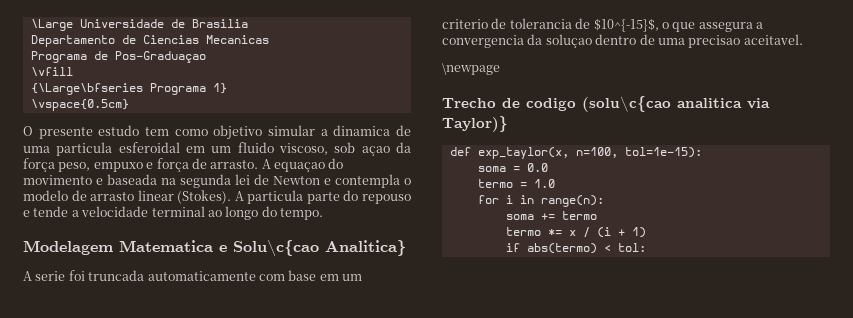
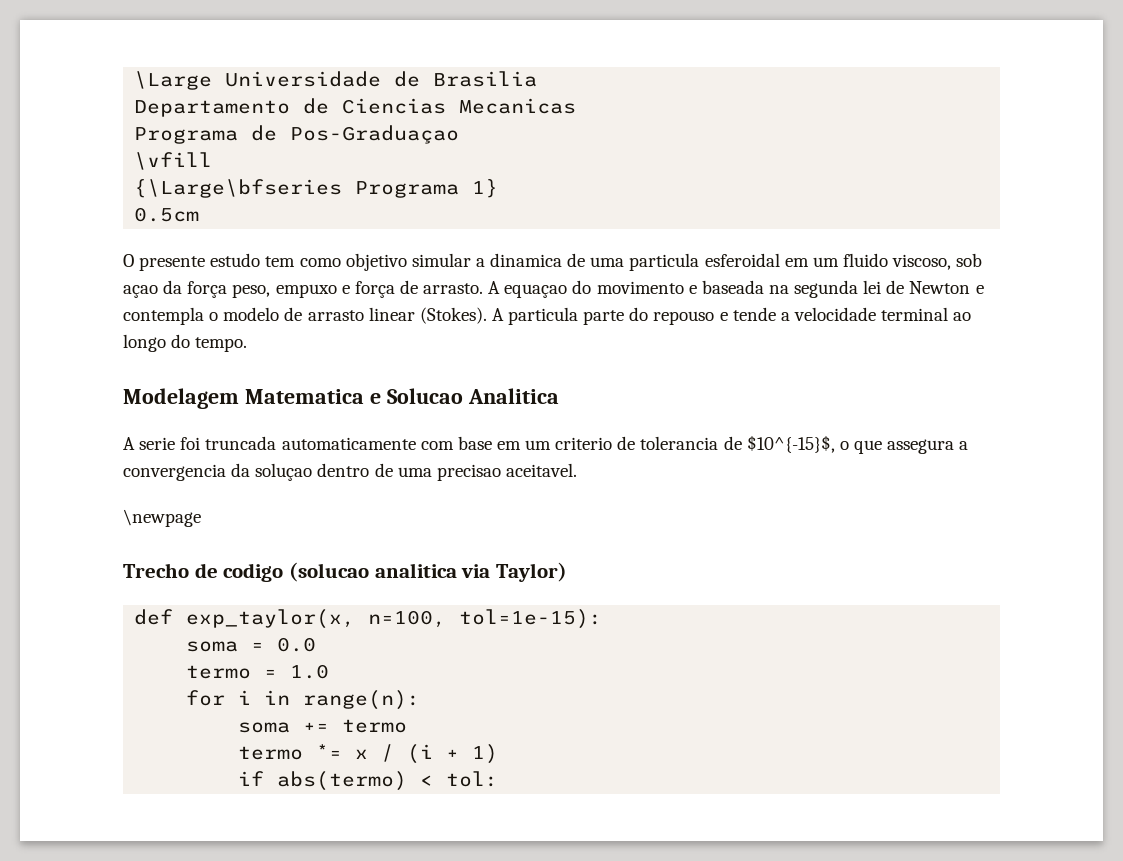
[30,99,129,111] \vspace{0.5cm} -> [134,207,200,222] 0.5cm
[233,240,406,256] Solu\c{cao Analitica} -> [386,388,559,404] Solucao Analitica
[582,96,671,112] (solu\c{cao -> [289,562,370,582] (solucao
[442,116,508,132] Taylor)} -> [496,562,568,582] Taylor)

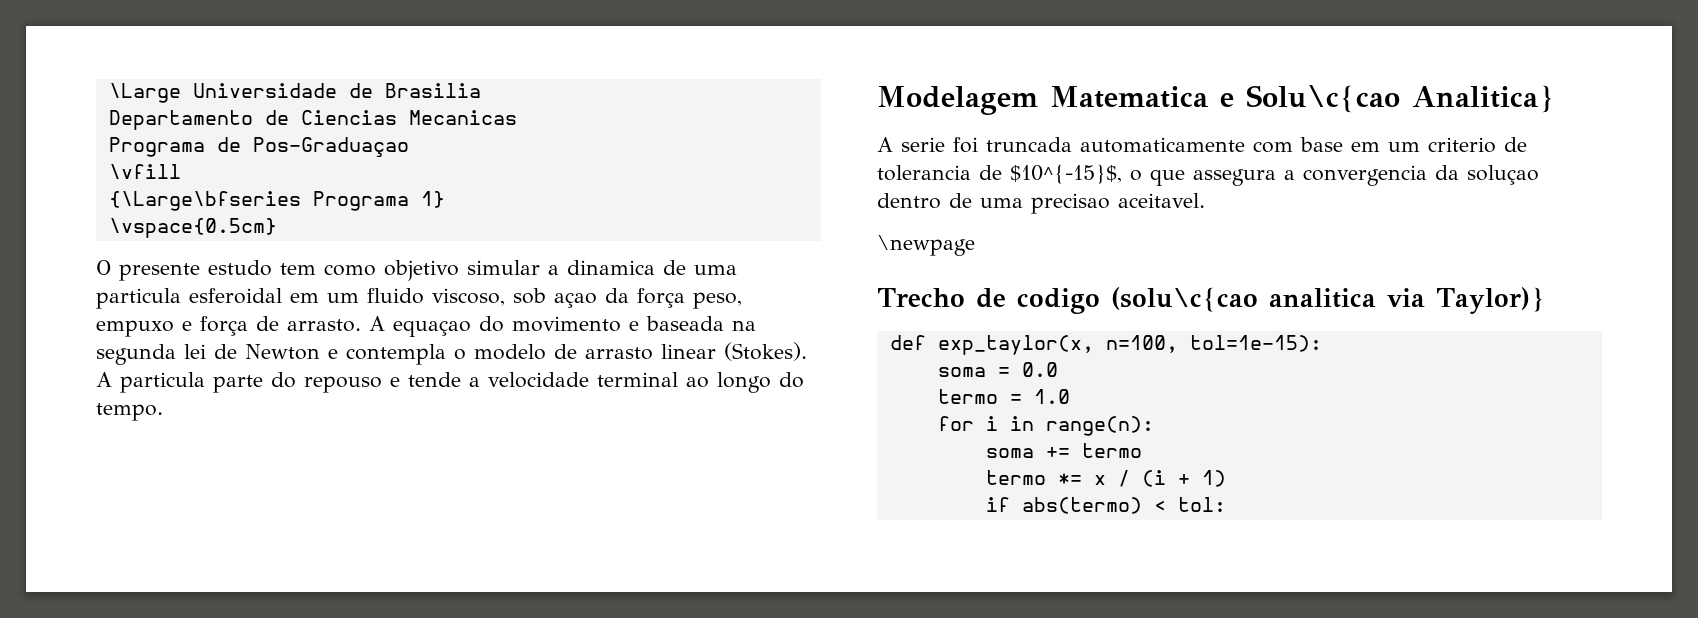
[134,207,200,222] 0.5cm -> [108,218,277,238] \vspace{0.5cm}
[386,388,559,404] Solucao Analitica -> [1246,85,1555,113] Solu\c{cao Analitica}
[289,562,370,582] (solucao -> [1110,287,1258,312] (solu\c{cao
[496,562,568,582] Taylor) -> [1435,287,1545,314] Taylor)}

